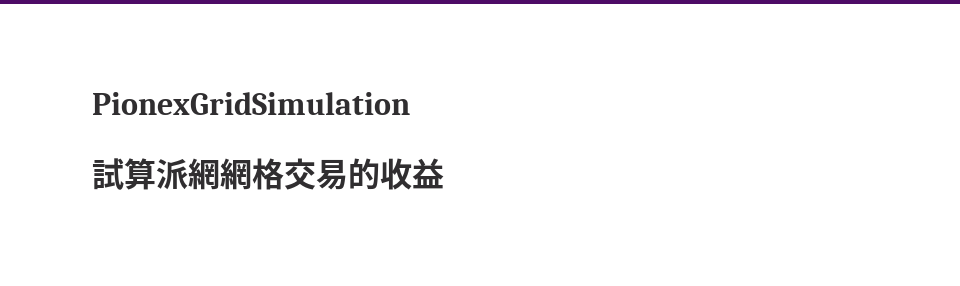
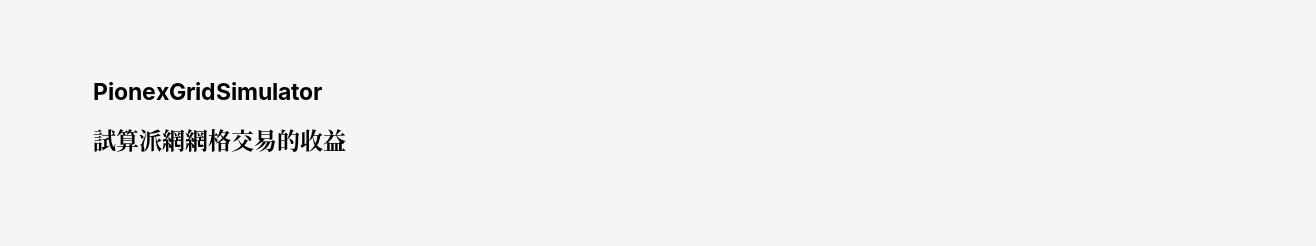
[92,92,410,115] PionexGridSimulation -> [93,82,322,100] PionexGridSimulator

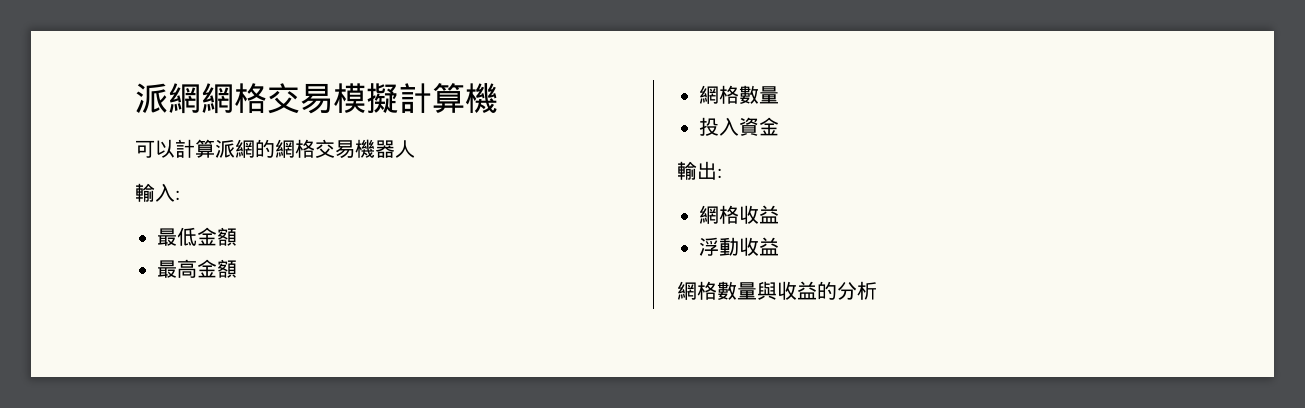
[93,82,322,100] [93,129,139,152] PionexGridSimulator // 試算 -> (135, 98) none
[277,129,346,152] 的收益 -> [333,83,498,113] [135,139,415,159] [135,183,180,202] [157,227,237,246] [157,259,237,278] [699,85,779,104] [699,117,779,136] [677,161,722,180] [699,205,779,224] [699,237,779,256] [677,281,877,300] 模擬計算機 // 可以計算派網的網格交易機器人 // 輸入: // 最低金額 // 最高金額 // 網格數量 // 投入資金 // 輸出: // 網格收益 // 浮動收益 // 網格數量與收益的分析

